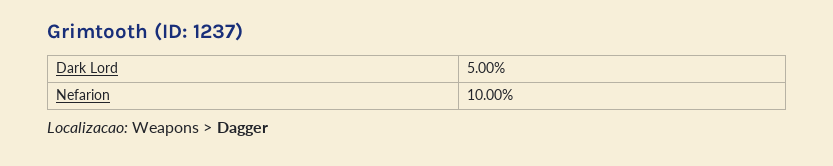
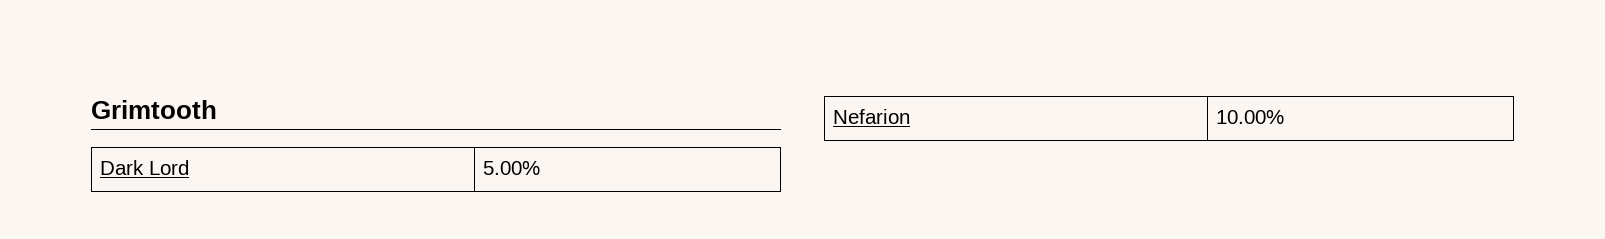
[153,22,244,41] (ID: 1237) -> (217, 109) none
[47,122,268,136] // Localizacao: Weapons > Dagger -> (1284, 117) none

